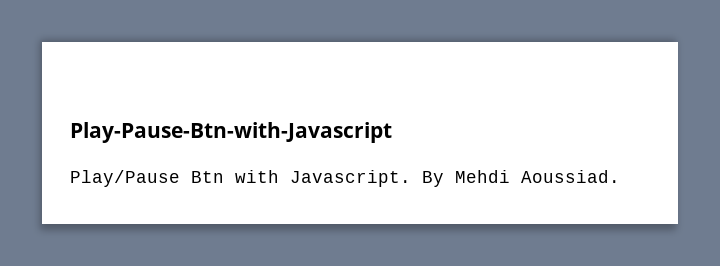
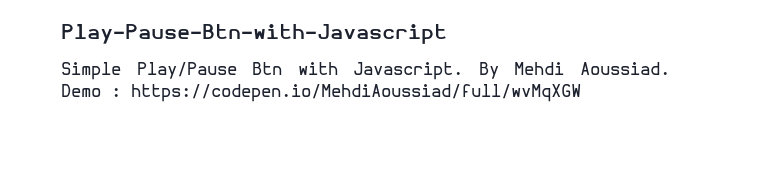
(392, 132) none -> [61,62,121,80] Simple
(620, 176) none -> [61,84,581,102] Demo : https://codepen.io/MehdiAoussiad/full/wvMqXGW

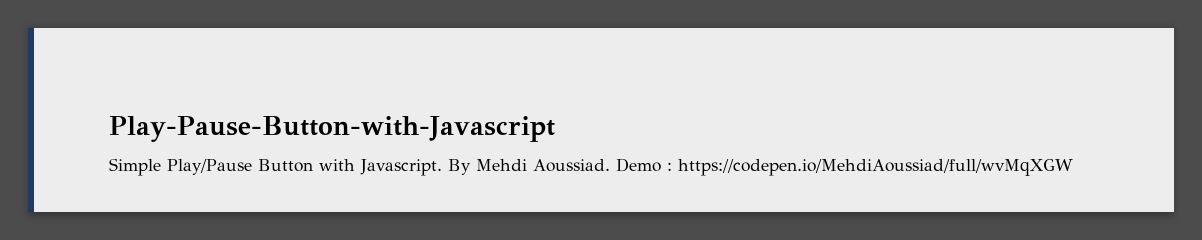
[61,24,447,44] Play-Pause-Btn-with-Javascript -> [109,116,555,142] Play-Pause-Button-with-Javascript
[252,62,283,75] Btn -> [258,159,313,172] Button

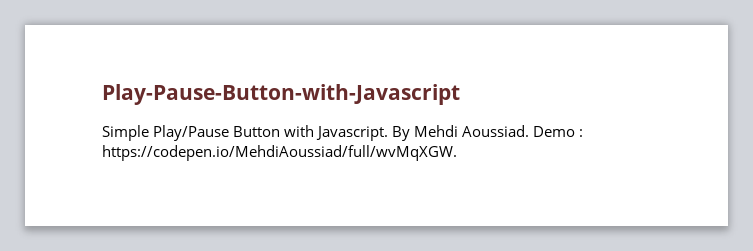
[678,159,1073,176] https://codepen.io/MehdiAoussiad/full/wvMqXGW -> [102,145,457,161] https://codepen.io/MehdiAoussiad/full/wvMqXGW.

